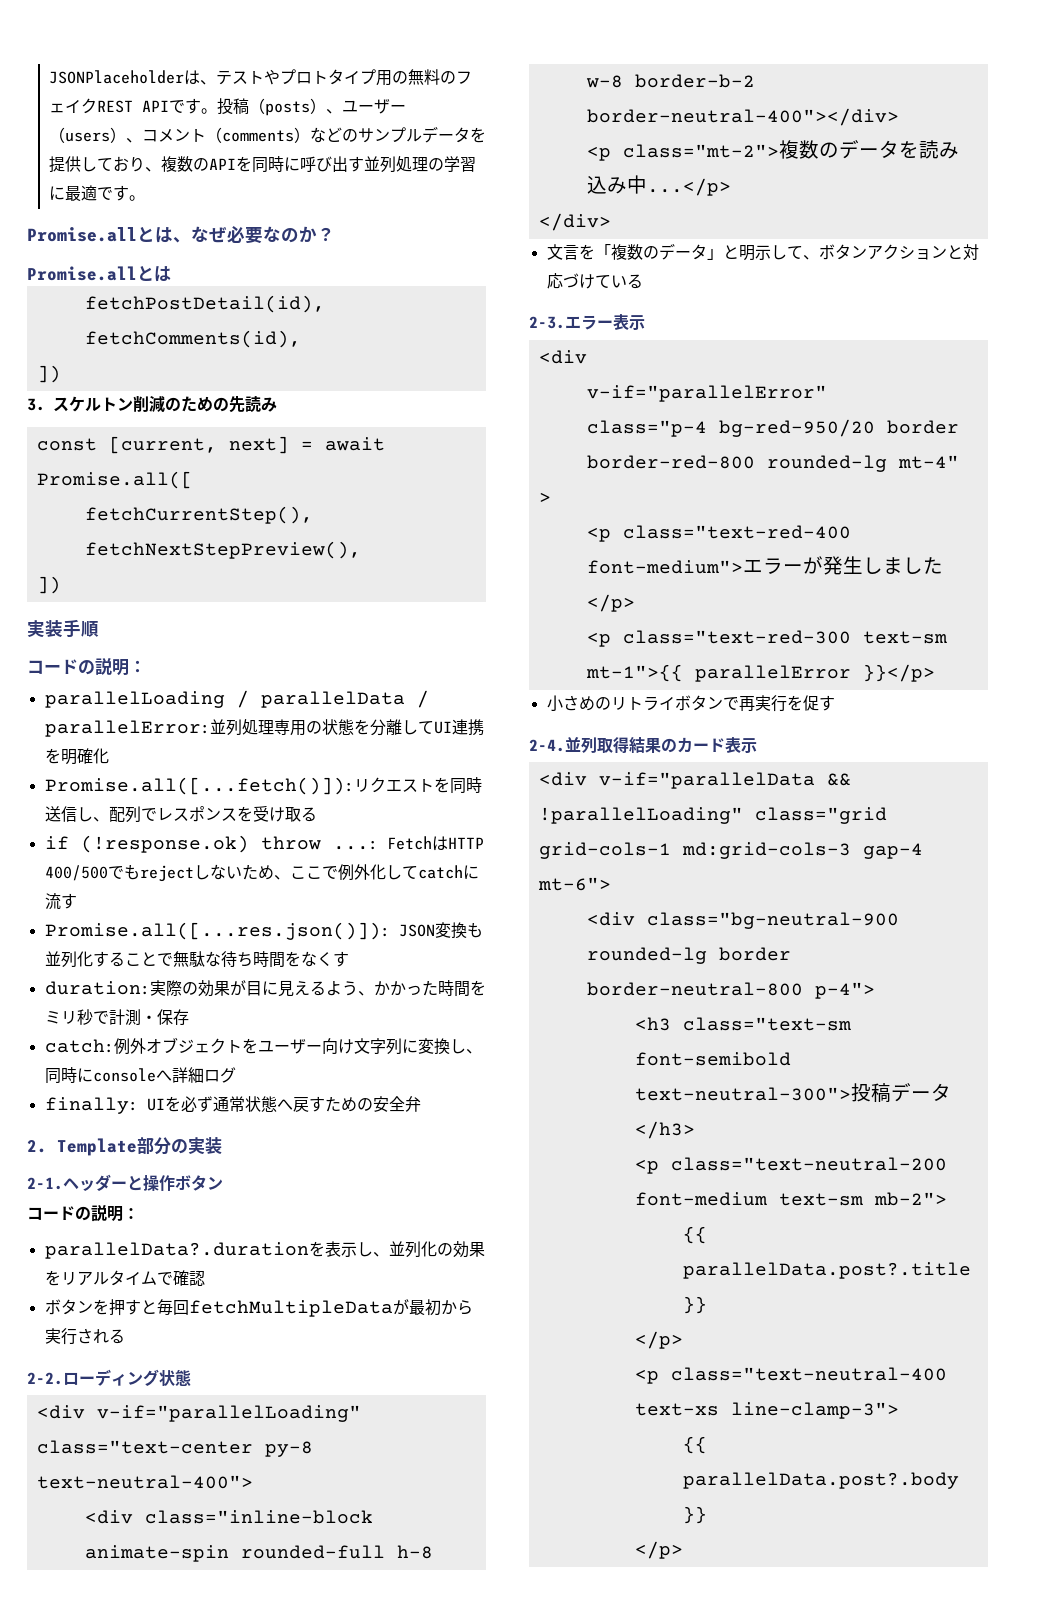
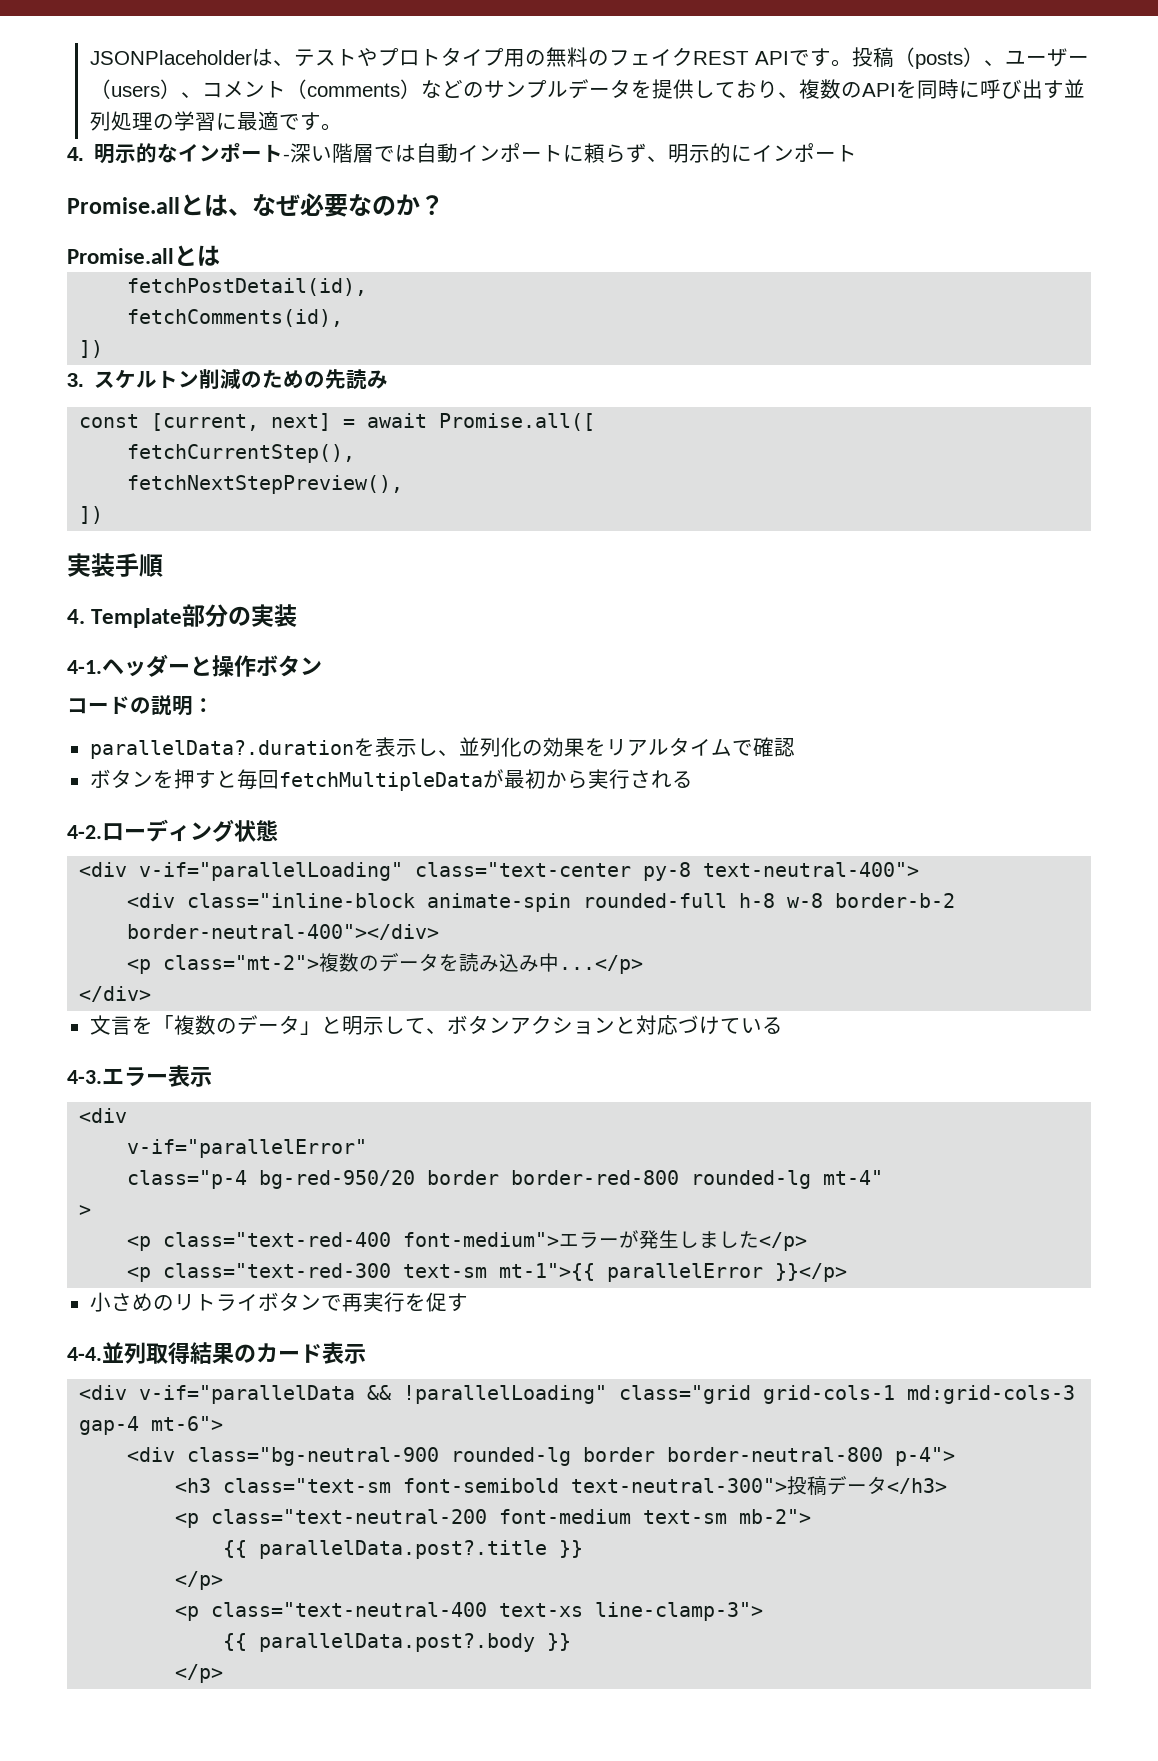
(145, 198) none -> [67,143,858,164] // 4.明示的なインポート-深い階層では自動インポートに頼らず、明示的にインポート
[27,658,146,676] [44,690,429,708] [44,719,484,737] [44,748,109,765] [44,777,482,795] [44,806,317,823] [44,835,484,853] [44,864,479,882] [44,893,77,910] [44,922,483,940] [44,951,349,968] [44,980,486,997] [44,1009,189,1026] [44,1037,482,1055] [44,1067,236,1084] [44,1096,421,1114] [27,1140,47,1153] コードの説明： // parallelLoading / parallelData / parallelError:並列処理専用の状態を分離してUI連携を明確化 // Promise.all([...fetch()]):リクエストを同時送信し、配列でレスポンスを受け取る // if (!response.ok) throw ...: FetchはHTTP 400/500でもrejectしないため、ここで例外化してcatchに流す // Promise.all([...res.json()]): JSON変換も並列化することで無駄な待ち時間をなくす // duration:実際の効果が目に見えるよう、かかった時間をミリ秒で計測・保存 // catch:例外オブジェクトをユーザー向け文字列に変換し、同時にconsoleへ詳細ログ // finally: UIを必ず通常状態へ戻すための安全弁 // 2. -> [67,609,85,624] 4.
[27,1177,63,1190] 2-1. -> [67,660,102,674] 4-1.
[27,1372,63,1385] 2-2. -> [67,825,102,839] 4-2.
[529,316,565,329] 2-3. -> [67,1070,102,1084] 4-3.
[529,739,565,752] 2-4. -> [67,1347,102,1361] 4-4.

